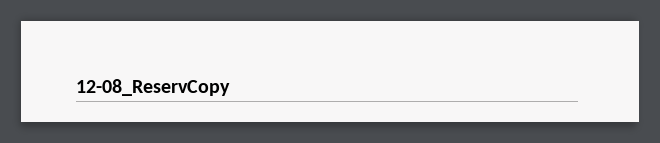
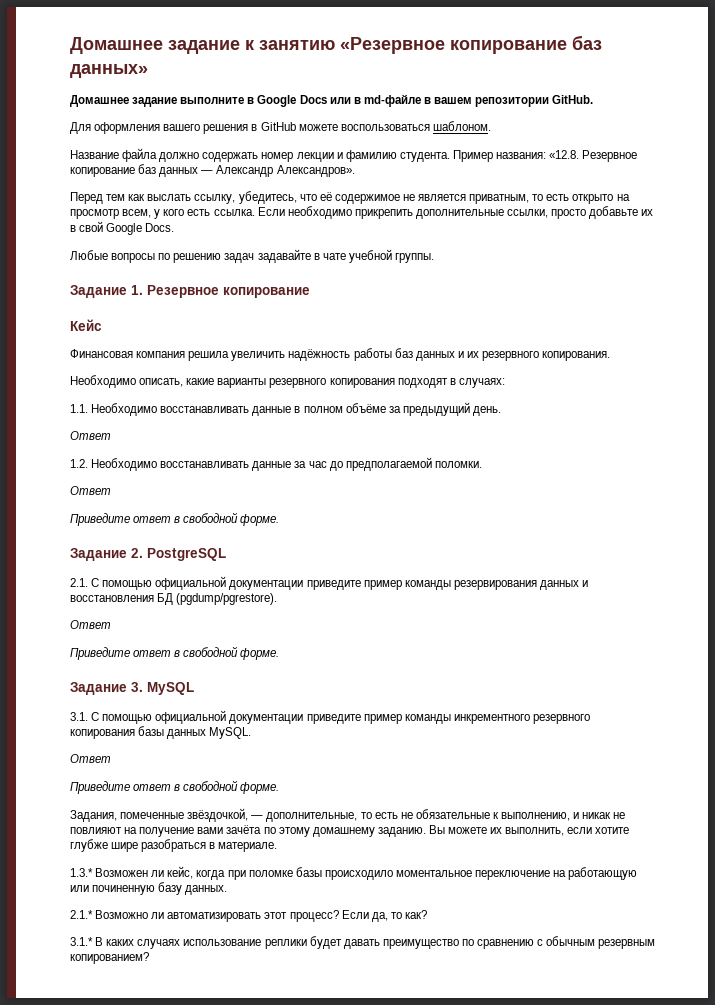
[76,79,230,96] 12-08_ReservCopy -> [70,35,602,54] [70,64,148,78] [70,94,594,107] [70,121,491,134] [70,148,638,162] [70,164,355,177] [70,191,630,204] [70,206,654,219] [70,221,175,235] [70,249,434,263] [70,285,310,298] [70,319,102,331] [70,348,611,361] [70,375,505,388] [70,402,501,416] [70,431,111,440] [70,457,482,471] [70,486,111,495] [70,512,280,526] [70,548,226,561] [70,576,589,590] [70,593,278,605] [70,620,111,629] [70,646,280,660] [70,682,194,695] [70,710,590,724] [70,726,252,739] [70,754,111,763] [70,780,280,794] [70,808,626,822] [70,825,630,837] [70,839,278,852] [70,866,638,880] [70,882,228,895] [70,910,427,922] [70,936,656,949] [70,952,149,964] Домашнее задание к занятию «Резервное копирование баз данных» // Домашнее задание выполните в Google Docs или в md-файле в вашем репозитории GitHub. // Для оформления вашего решения в GitHub можете воспользоваться шаблоном. // Название файла должно содержать номер лекции и фамилию студента. Пример названия: «12.8. Резервное копирование баз данных — Александр Александров». // Перед тем как выслать ссылку, убедитесь, что её содержимое не является приватным, то есть открыто на просмотр всем, у кого есть ссылка. Если необходимо прикрепить дополнительные ссылки, просто добавьте их в свой Google Docs. // Любые вопросы по решению задач задавайте в чате учебной группы. // Задание 1. Резервное копирование // Кейс // Финансовая компания решила увеличить надёжность работы баз данных и их резервного копирования. // Необходимо описать, какие варианты резервного копирования подходят в случаях: // 1.1. Необходимо восстанавливать данные в полном объёме за предыдущий день. // Ответ // 1.2. Необходимо восстанавливать данные за час до предполагаемой поломки. // Ответ // Приведите ответ в свободной форме. // Задание 2. PostgreSQL // 2.1. С помощью официальной документации приведите пример команды резервирования данных и восстановления БД (pgdump/pgrestore). // Ответ // Приведите ответ в свободной форме. // Задание 3. MySQL // 3.1. С помощью официальной документации приведите пример команды инкрементного резервного копирования базы данных MySQL. // Ответ // Приведите ответ в свободной форме. // Задания, помеченные звёздочкой, — дополнительные, то есть не обязательные к выполнению, и никак не повлияют на получение вами зачёта по этому домашнему заданию. Вы можете их выполнить, если хотите глубже шире разобраться в материале. // 1.3.* Возможен ли кейс, когда при поломке базы происходило моментальное переключение на работающую или починенную базу данных. // 2.1.* Возможно ли автоматизировать этот процесс? Если да, то как? // 3.1.* В каких случаях использование реплики будет давать преимущество по сравнению с обычным резервным копированием?

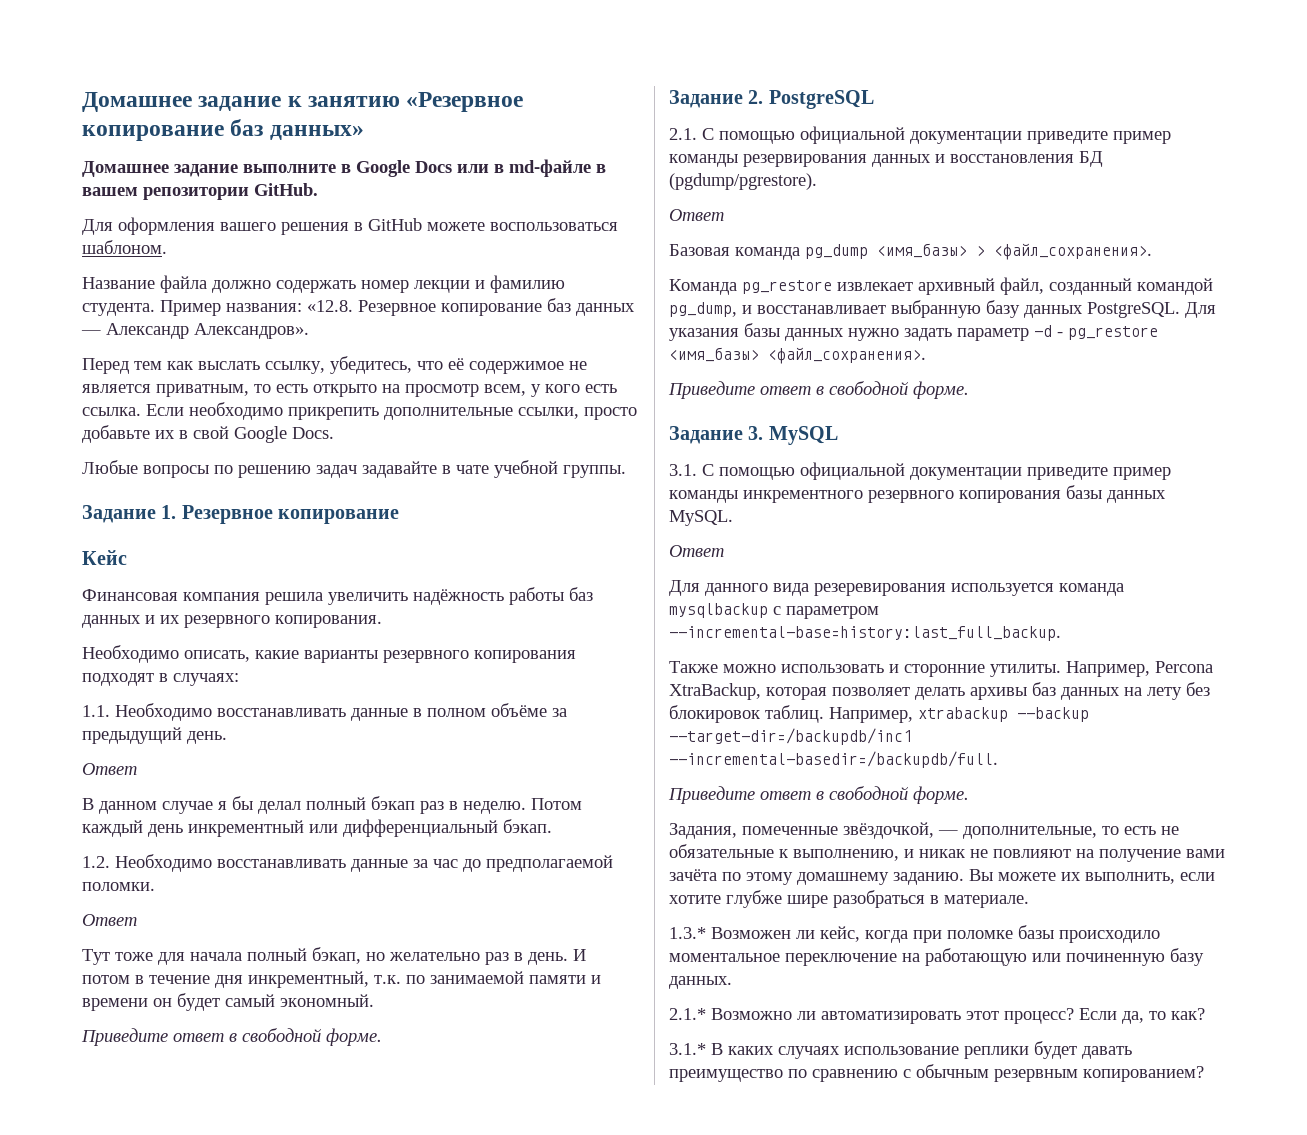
(111, 435) none -> [82,796,582,814] [82,819,552,837] // В данном случае я бы делал полный бэкап раз в неделю. Потом каждый день инкрементный или дифференциальный бэкап.
(111, 490) none -> [82,947,586,965] [82,971,601,988] [82,993,374,1011] // Тут тоже для начала полный бэкап, но желательно раз в день. И потом в течение дня инкрементный, т.к. по занимаемой памяти и времени он будет самый экономный.
(111, 624) none -> [669,243,1152,260] [669,277,1213,295] [669,300,1216,318] [669,323,1158,341] [669,347,926,364] // Базовая команда pg_dump <имя_базы> > <файл_сохранения>. // Команда pg_restore извлекает архивный файл, созданный командой pg_dump, и восстанавливает выбранную базу данных PostgreSQL. Для указания базы данных нужно задать параметр -d - pg_restore <имя_базы> <файл_сохранения>.
(111, 758) none -> [669,580,1124,596] [669,603,879,619] [669,626,1061,641] [669,661,1213,677] [669,682,1210,700] [669,705,1089,723] [669,728,912,745] [669,751,998,768] // Для данного вида резеревирования используется команда mysqlbackup с параметром --incremental-base=history:last_full_backup. // Также можно использовать и сторонние утилиты. Например, Percona XtraBackup, которая позволяет делать архивы баз данных на лету без блокировок таблиц. Например, xtrabackup --backup --target-dir=/backupdb/inc1 --incremental-basedir=/backupdb/full.

